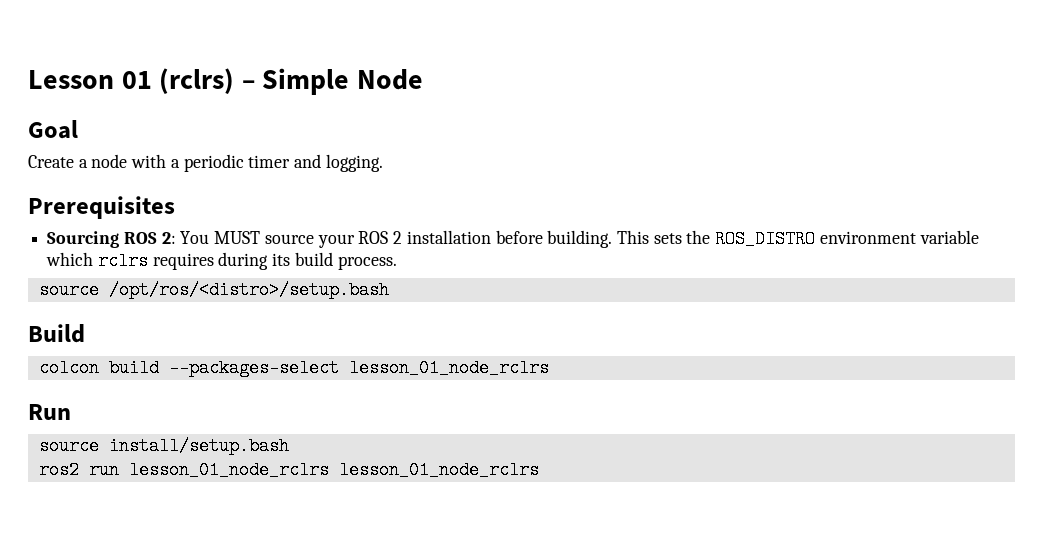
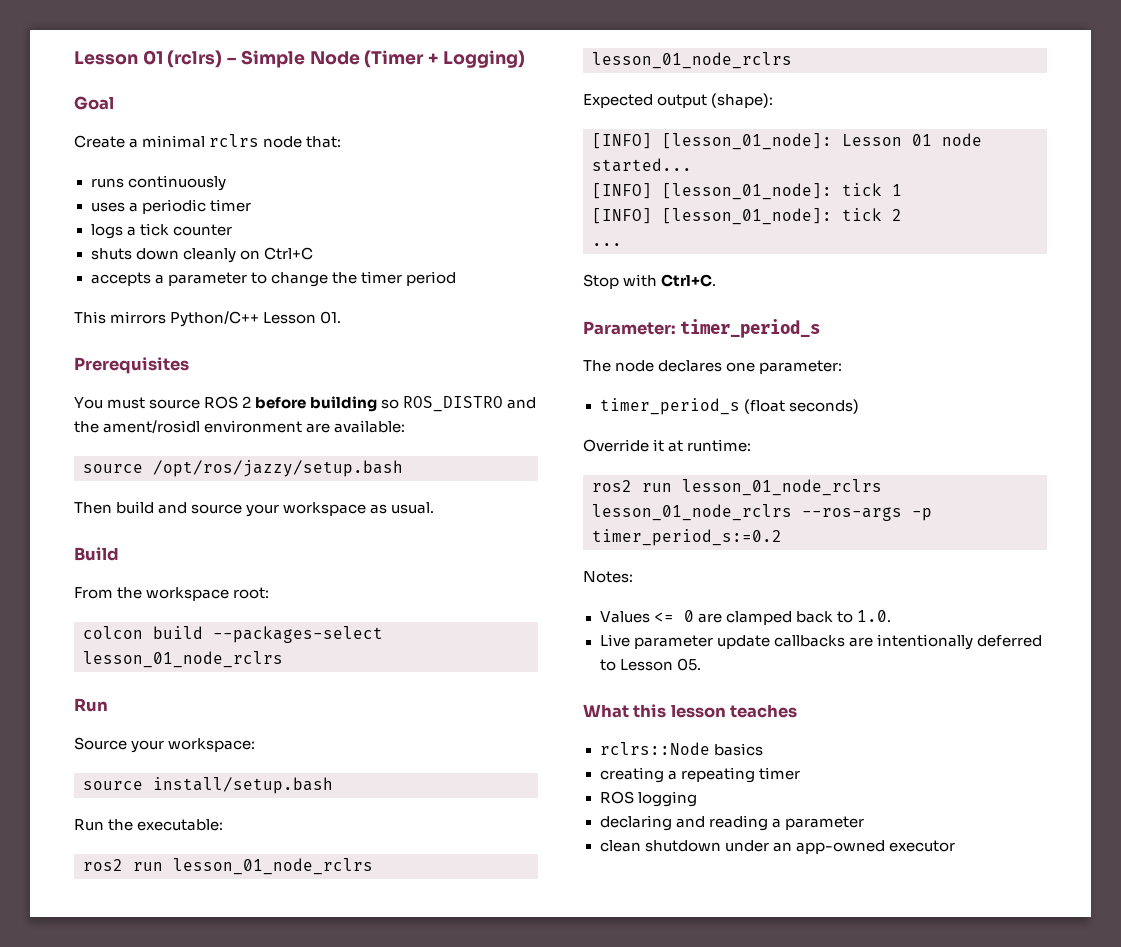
(423, 79) none -> [364,50,525,68] (Timer + Logging)
[91,154,383,172] [28,196,175,219] [47,230,979,248] [46,252,397,270] [38,281,389,299] [28,324,85,343] node with a periodic timer and logging. // Prerequisites // Sourcing ROS 2: You MUST source your ROS 2 installation before building. This sets the ROS_DISTRO environment variable which rclrs requires during its build process. // source /opt/ros/<distro>/setup.bash // Build -> [142,134,342,148] [90,175,226,191] [90,199,251,214] [90,223,232,239] [90,247,313,263] [90,271,456,287] [74,311,342,327] [74,357,189,374] [74,396,537,412] [74,420,406,433] [83,460,403,477] [74,501,435,517] [74,547,119,561] [74,587,270,601] minimal rclrs node that: // runs continuously // uses a periodic timer // logs a tick counter // shuts down cleanly on Ctrl+C // accepts a parameter to change the timer period // This mirrors Python/C++ Lesson 01. // Prerequisites // You must source ROS 2 before building so ROS_DISTRO and the ament/rosidl environment are available: // source /opt/ros/jazzy/setup.bash // Then build and source your workspace as usual. // Build // From the workspace root:
(71, 412) none -> [74,737,256,753] // Source your workspace:
[38,461,539,479] // ros2 run lesson_01_node_rclrs lesson_01_node_rclrs -> [74,819,224,831] [83,858,373,875] [592,52,792,69] [583,93,774,108] [592,133,982,150] [592,158,692,172] [592,183,902,200] [592,208,902,225] [592,243,622,246] [583,274,717,289] [583,319,821,338] [583,360,843,374] [599,398,859,415] [583,439,752,452] [592,479,882,496] [592,504,932,521] [592,529,782,546] [583,571,633,583] [599,610,891,625] [599,634,1042,650] [599,658,701,671] [583,704,798,718] [599,742,763,756] [599,767,800,783] [599,791,697,807] [599,815,864,831] [599,840,955,854] // Run the executable: // ros2 run lesson_01_node_rclrs lesson_01_node_rclrs // Expected output (shape): // [INFO] [lesson_01_node]: Lesson 01 node started... // [INFO] [lesson_01_node]: tick 1 // [INFO] [lesson_01_node]: tick 2 // ... // Stop with Ctrl+C. // Parameter: timer_period_s // The node declares one parameter: // timer_period_s (float seconds) // Override it at runtime: // ros2 run lesson_01_node_rclrs lesson_01_node_rclrs --ros-args -p timer_period_s:=0.2 // Notes: // Values <= 0 are clamped back to 1.0. // Live parameter update callbacks are intentionally deferred to Lesson 05. // What this lesson teaches // rclrs::Node basics // creating a repeating timer // ROS logging // declaring and reading a parameter // clean shutdown under an app-owned executor

